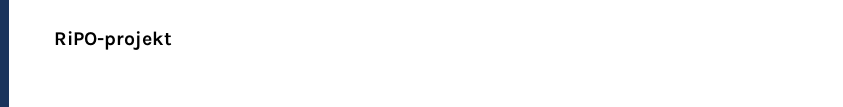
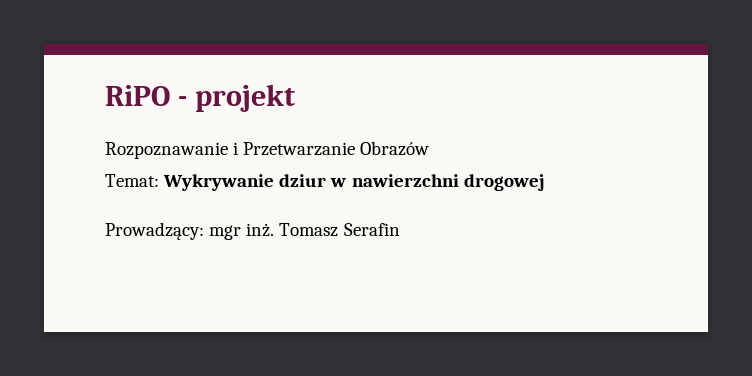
[54,31,172,50] RiPO-projekt -> [105,84,295,112] [105,141,430,159] [105,174,545,191] [105,222,400,240] RiPO - projekt // Rozpoznawanie i Przetwarzanie Obrazów // Temat: Wykrywanie dziur w nawierzchni drogowej // Prowadzący: mgr inż. Tomasz Serafin

